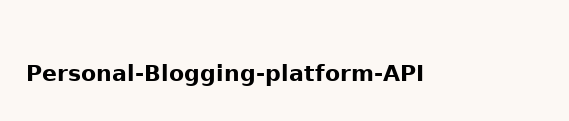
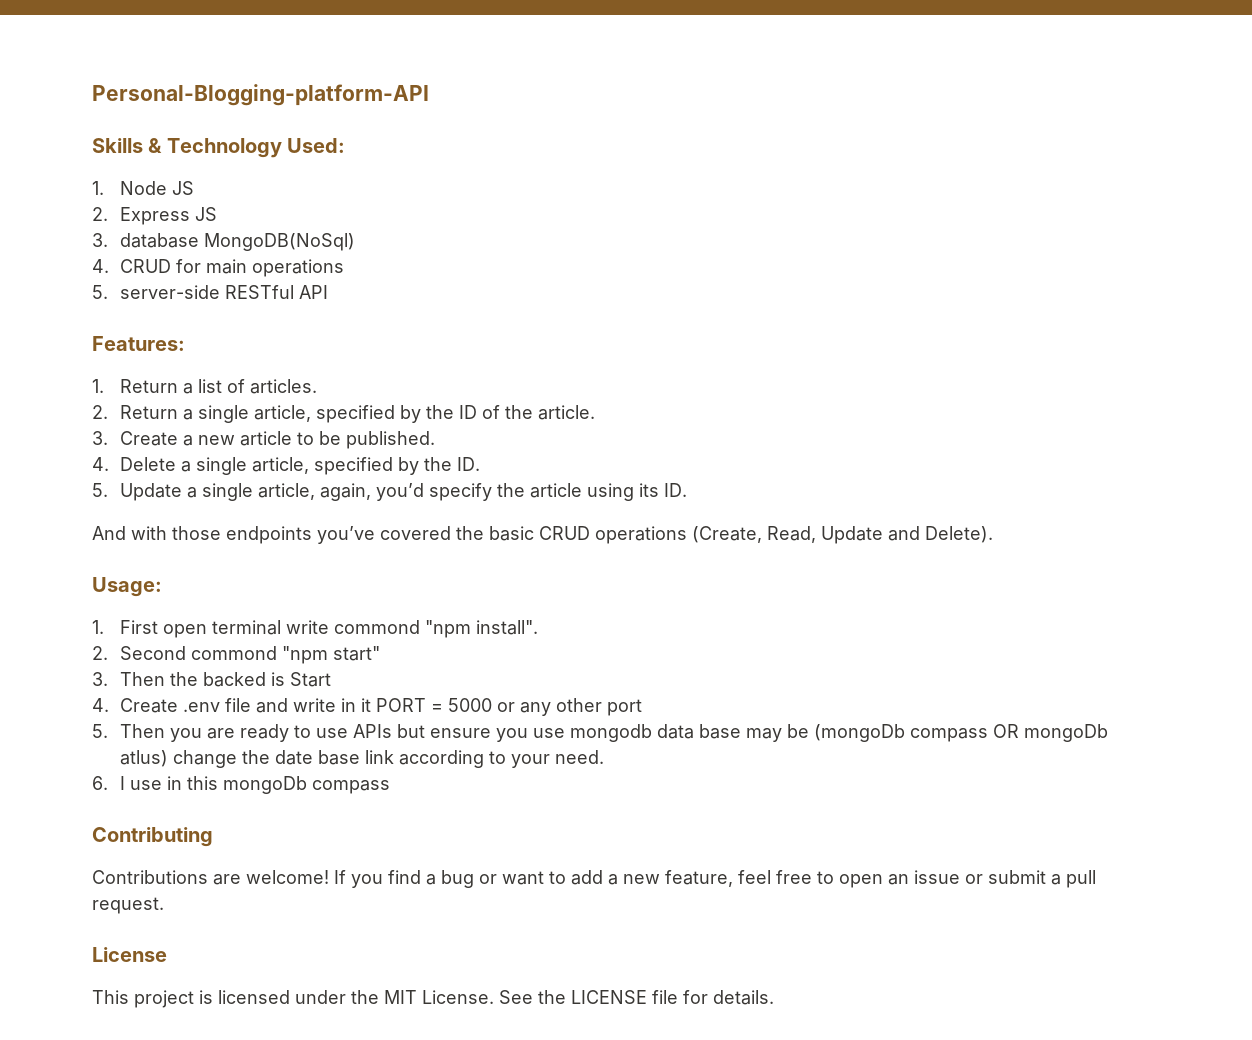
(424, 75) none -> [92,138,346,158] [92,181,195,195] [92,207,218,225] [92,233,356,251] [92,259,345,277] [92,285,329,299] [92,336,185,351] [92,379,318,394] [92,405,596,423] [92,431,436,449] [92,457,481,475] [92,483,688,501] [92,526,993,544] [92,577,162,597] [92,620,539,638] [92,646,381,664] [92,672,332,687] [92,698,643,716] [92,724,1109,742] [120,750,605,768] [92,776,391,794] [92,827,213,847] [92,870,1096,888] [92,897,164,914] [92,947,167,962] [92,990,774,1008] // Skills & Technology Used: // 1. Node JS // 2. Express JS // 3. database MongoDB(NoSql) // 4. CRUD for main operations // 5. server-side RESTful API // Features: // 1. Return a list of articles. // 2. Return a single article, specified by the ID of the article. // 3. Create a new article to be published. // 4. Delete a single article, specified by the ID. // 5. Update a single article, again, you’d specify the article using its ID. // And with those endpoints you’ve covered the basic CRUD operations (Create, Read, Update and Delete). // Usage: // 1. First open terminal write commond "npm install". // 2. Second commond "npm start" // 3. Then the backed is Start // 4. Create .env file and write in it PORT = 5000 or any other port // 5. Then you are ready to use APIs but ensure you use mongodb data base may be (mongoDb compass OR mongoDb atlus) change the date base link according to your need. // 6. I use in this mongoDb compass // Contributing // Contributions are welcome! If you find a bug or want to add a new feature, feel free to open an issue or submit a pull request. // License // This project is licensed under the MIT License. See the LICENSE file for details.

